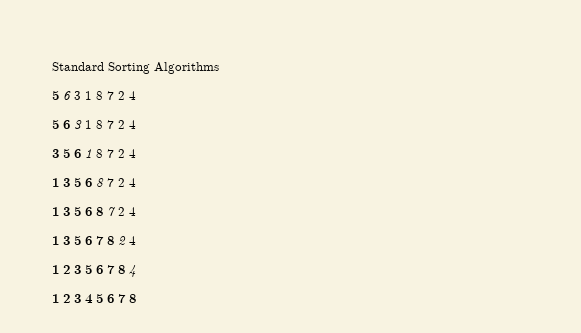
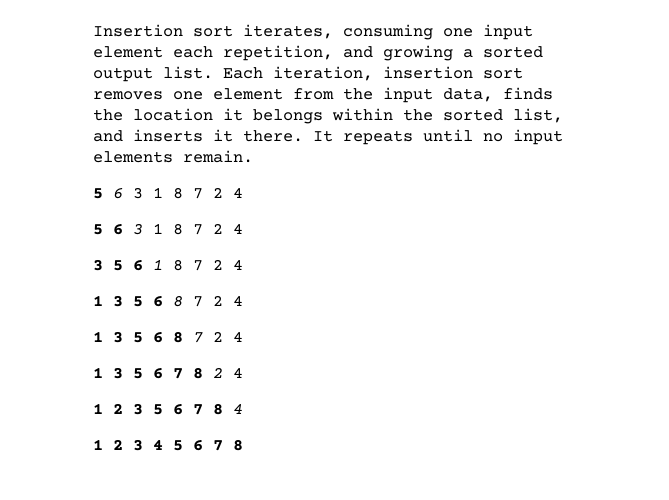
[52,62,219,74] Standard Sorting Algorithms -> [93,24,533,40] [93,45,543,61] [93,66,523,82] [93,87,553,103] [93,108,563,124] [93,129,563,145] [93,150,253,163] Insertion sort iterates, consuming one input element each repetition, and growing a sorted output list. Each iteration, insertion sort removes one element from the input data, finds the location it belongs within the sorted list, and inserts it there. It repeats until no input elements remain.

